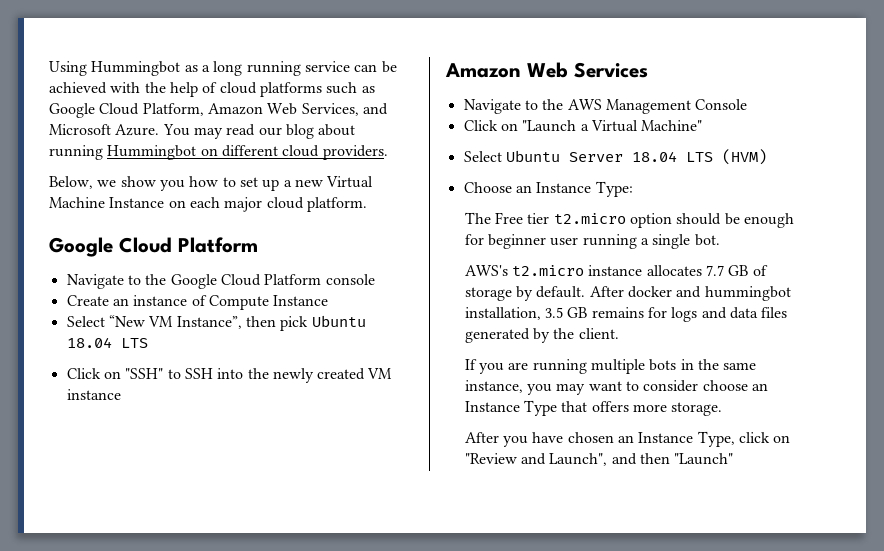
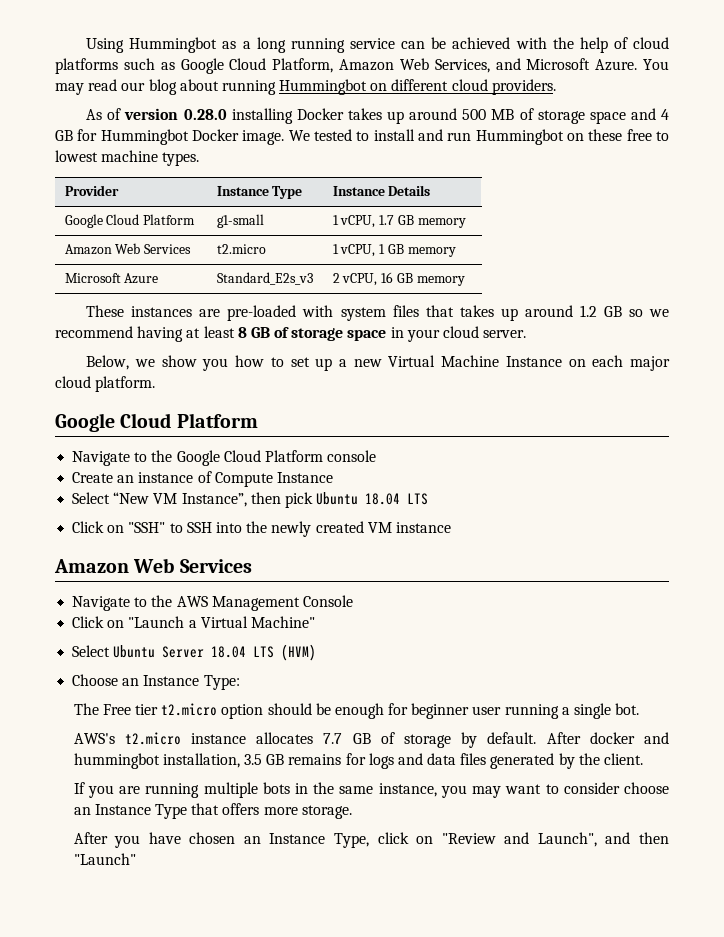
(388, 152) none -> [86,108,669,124] [55,129,669,145] [55,150,200,166] [64,185,119,196] [216,186,303,199] [332,185,431,196] [64,214,196,228] [216,214,264,228] [332,215,466,228] [64,243,192,255] [216,244,266,254] [332,244,456,257] [64,273,159,284] [216,272,313,285] [332,272,465,286] [86,305,669,321] [55,326,527,342] // As of version 0.28.0 installing Docker takes up around 500 MB of storage space and 4 GB for Hummingbot Docker image. We tested to install and run Hummingbot on these free to lowest machine types. // Provider | Instance Type | Instance Details // Google Cloud Platform | g1-small | 1 vCPU, 1.7 GB memory // Amazon Web Services | t2.micro | 1 vCPU, 1 GB memory // Microsoft Azure | Standard_E2s_v3 | 2 vCPU, 16 GB memory // These instances are pre-loaded with system files that takes up around 1.2 GB so we recommend having at least 8 GB of storage space in your cloud server.

